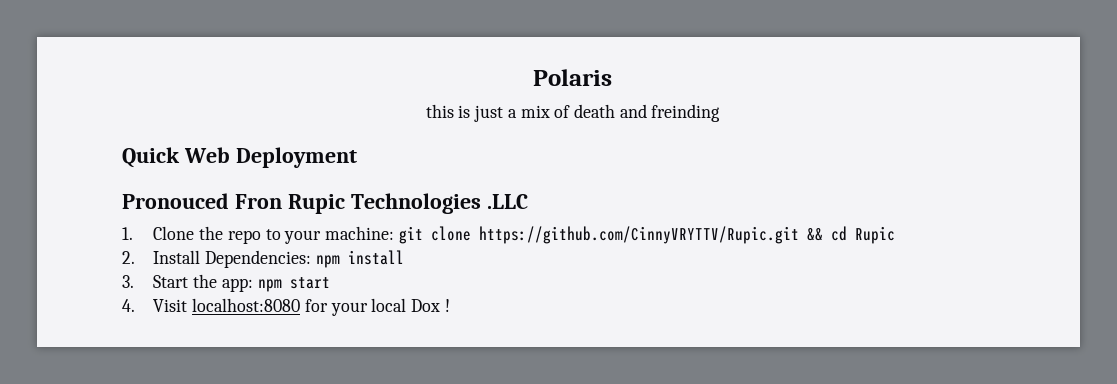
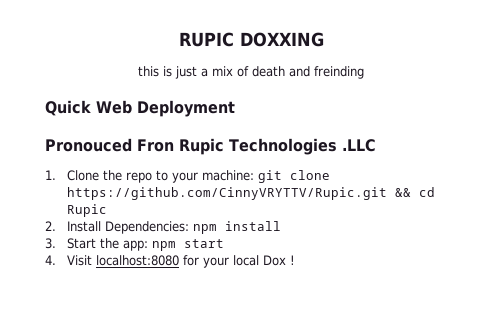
[533,69,612,86] Polaris -> [178,32,324,47] RUPIC DOXXING

